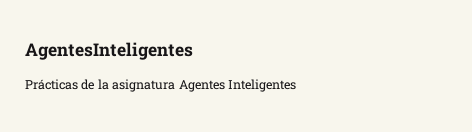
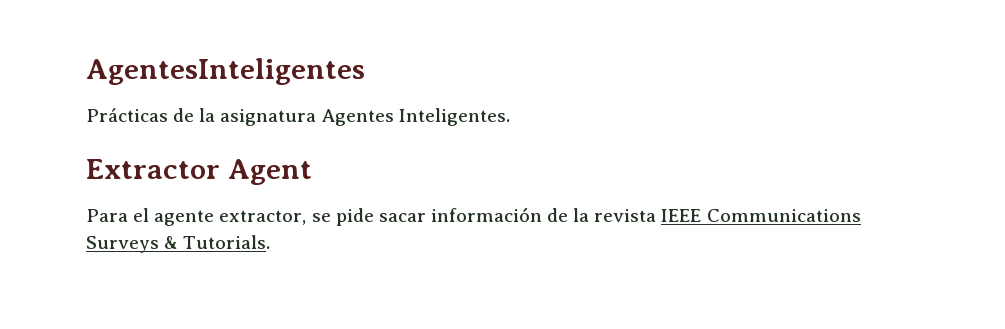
[227,79,296,92] Inteligentes -> [398,108,510,126] [86,159,312,185] [86,207,861,226] [86,235,271,253] Inteligentes. // Extractor Agent // Para el agente extractor, se pide sacar información de la revista IEEE Communications Surveys & Tutorials.

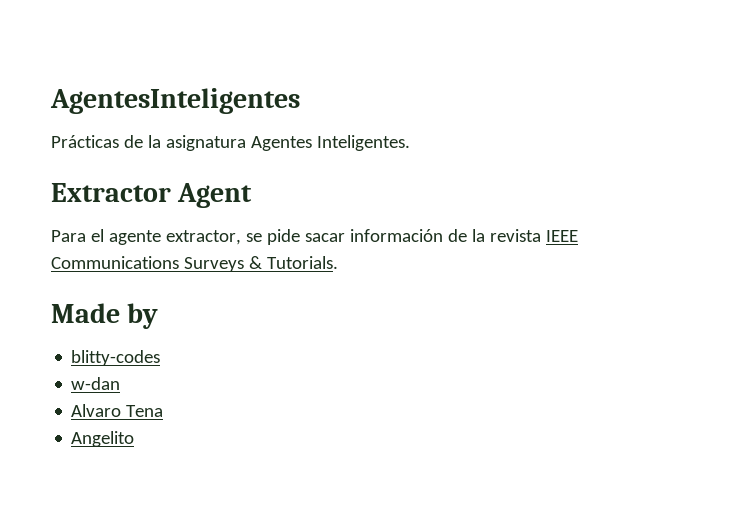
(271, 242) none -> [51,303,159,329] [71,350,161,366] [71,377,121,390] [71,404,164,417] [71,431,135,447] // Made by // blitty-codes // w-dan // Alvaro Tena // Angelito

